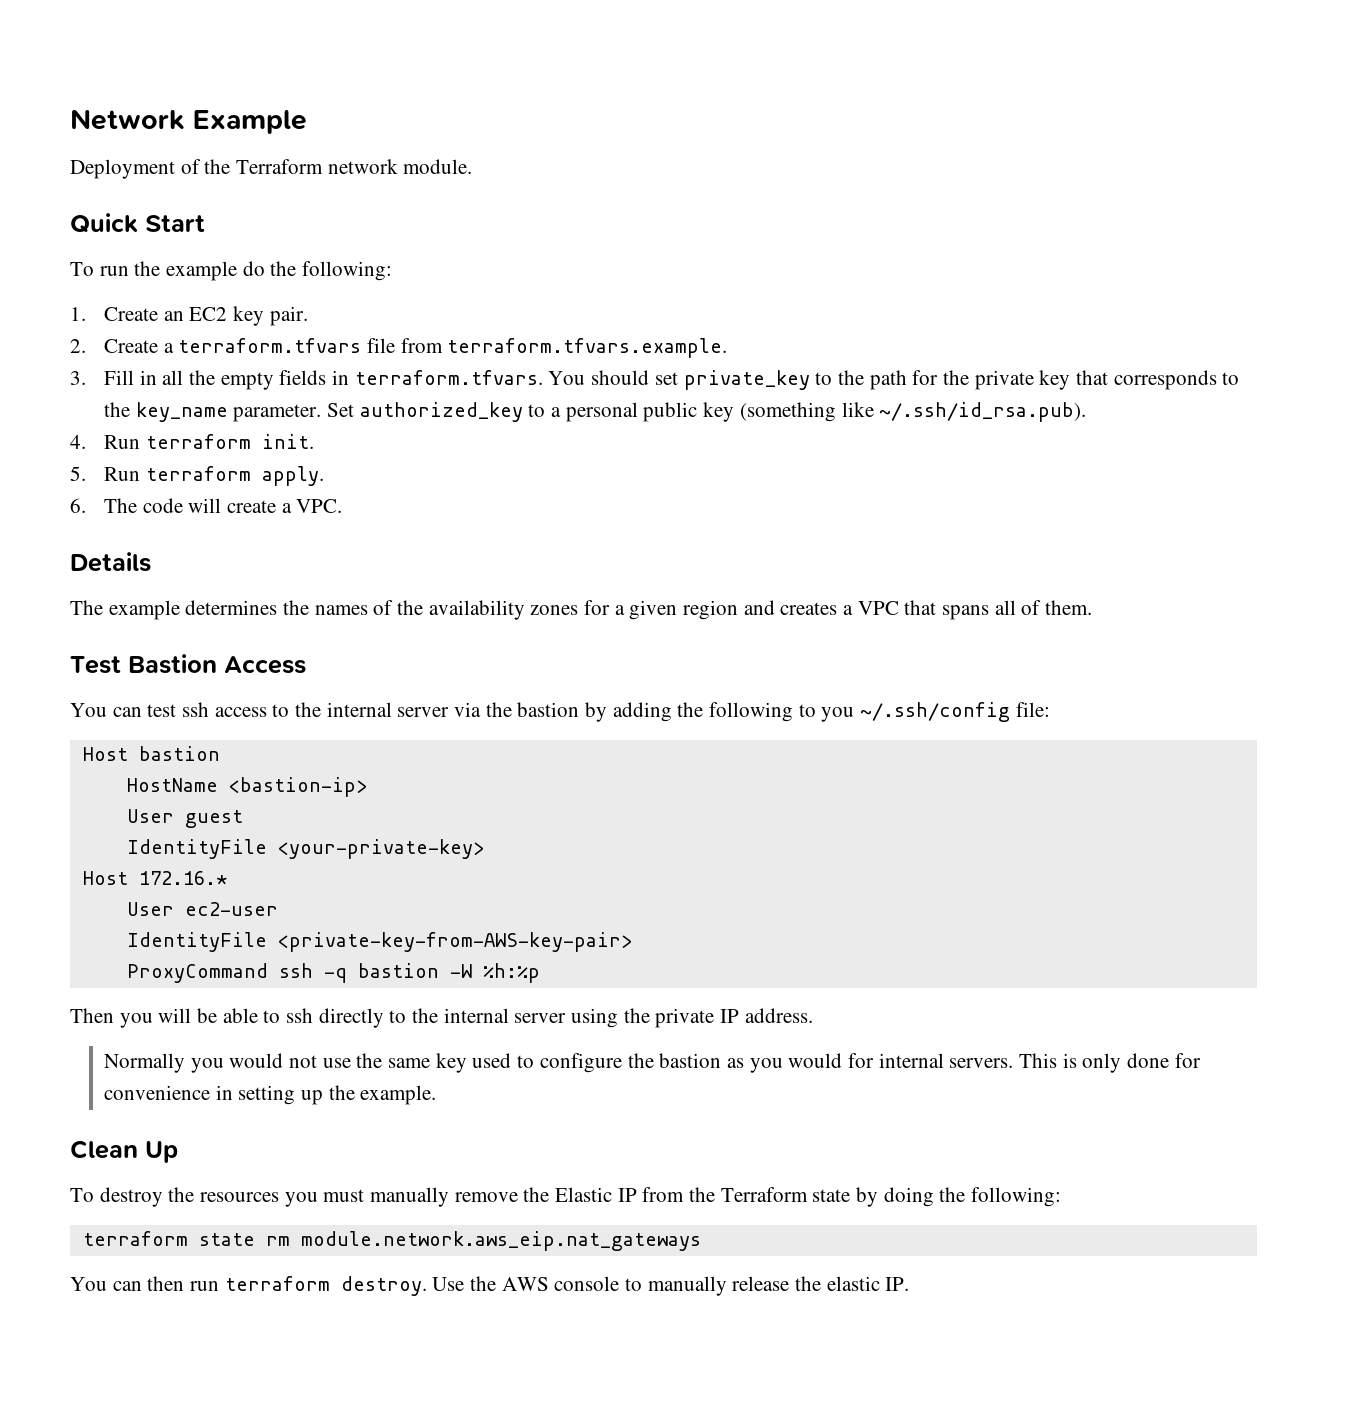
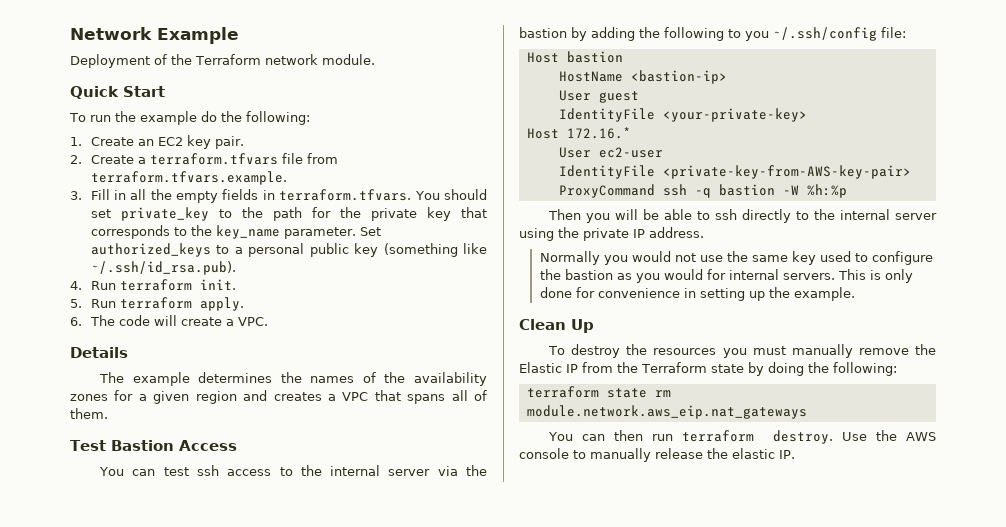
[359,402,523,422] authorized_key -> [90,243,211,257] authorized_keys

